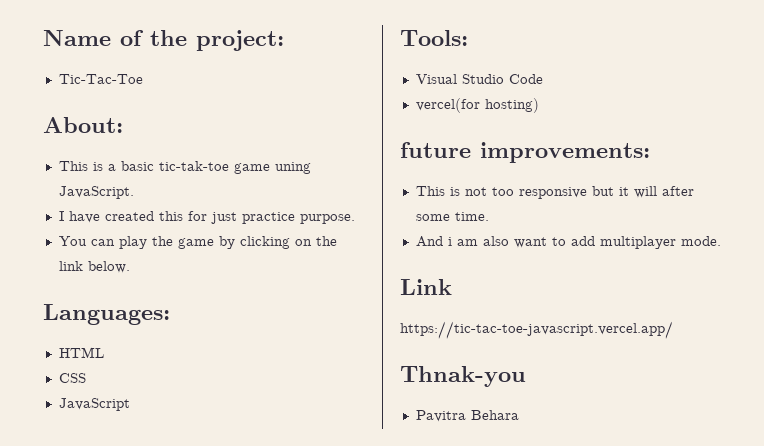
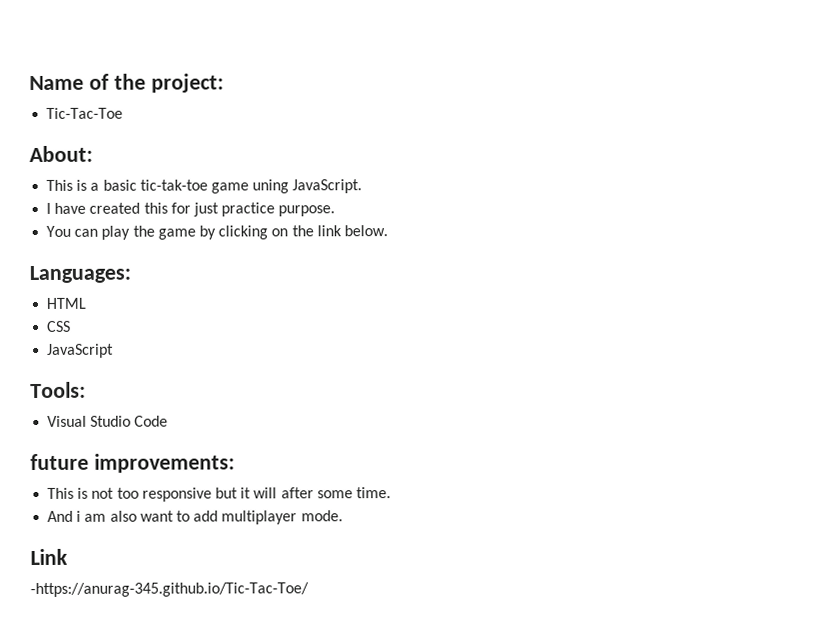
[415,98,539,113] // vercel(for hosting) -> (169, 421) none
[400,321,673,339] [400,366,526,387] [415,410,519,422] https://tic-tac-toe-javascript.vercel.app/ // Thnak-you // Pavitra Behara -> [30,582,309,598] -https://anurag-345.github.io/Tic-Tac-Toe/

